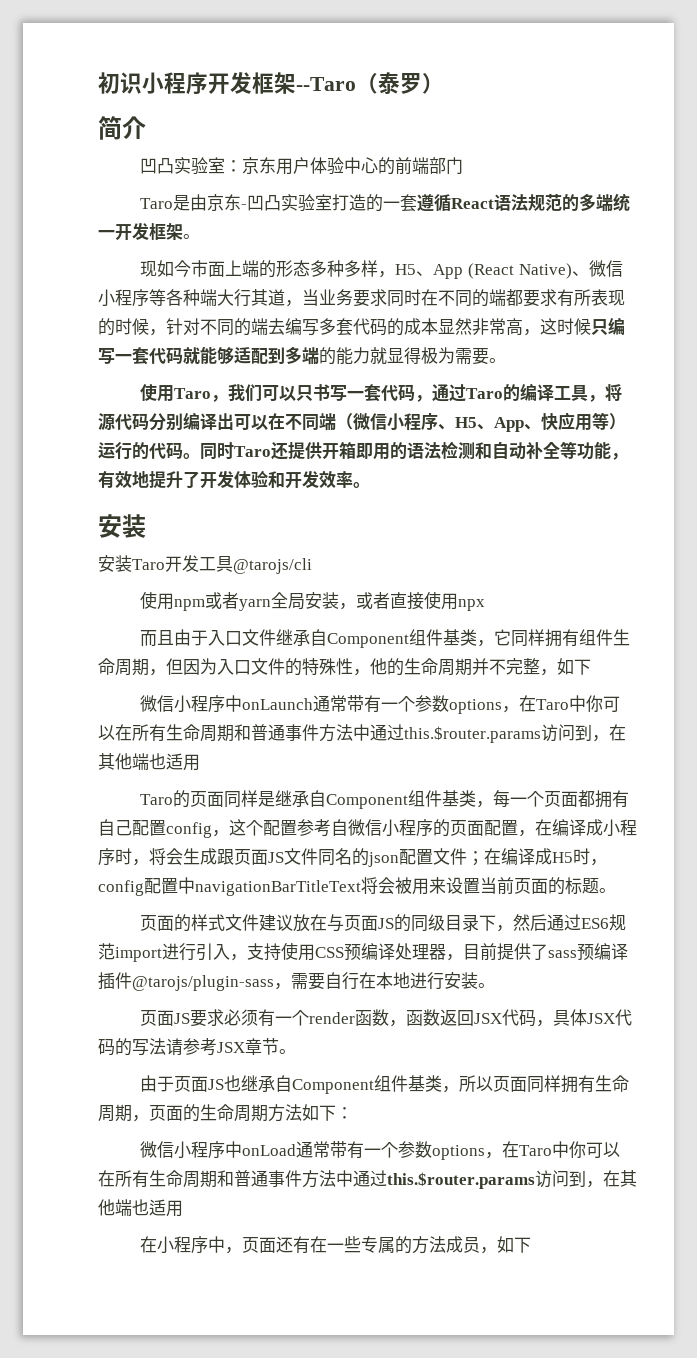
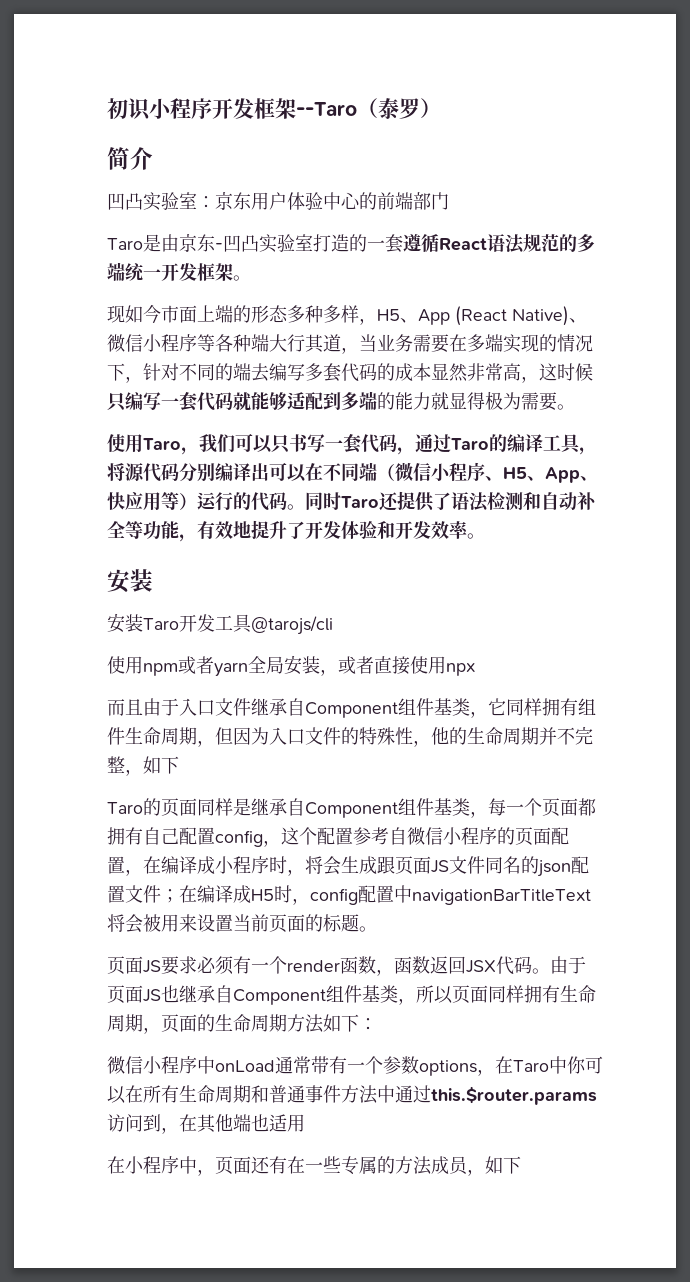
[353,289,625,307] [98,318,149,336] 要求同时在不同的端都要求有所表现的时候 -> [413,334,593,353] [107,363,125,381] 需要在多端实现的情况下
[322,442,407,460] 开箱即用的 -> [433,492,451,510] 了
[140,695,621,714] [98,724,626,743] [98,753,200,771] // 微信小程序中onLaunch通常带有一个参数options，在Taro中你可以在所有生命周期和普通事件方法中通过this.$router.params访问到，在其他端也适用 -> (179, 765) none
[140,914,627,932] [98,942,628,962] [98,972,495,991] // 页面的样式文件建议放在与页面JS的同级目录下，然后通过ES6规范import进行引入，支持使用CSS预编译处理器，目前提供了sass预编译插件@tarojs/plugin-sass，需要自行在本地进行安装。 -> (377, 929) none
[536,1009,633,1027] [98,1038,296,1056] ，具体JSX代码的写法请参考JSX章节。 // -> [532,968,550,974] 。

